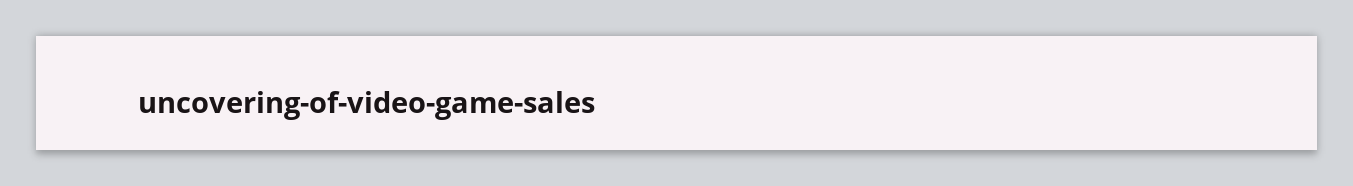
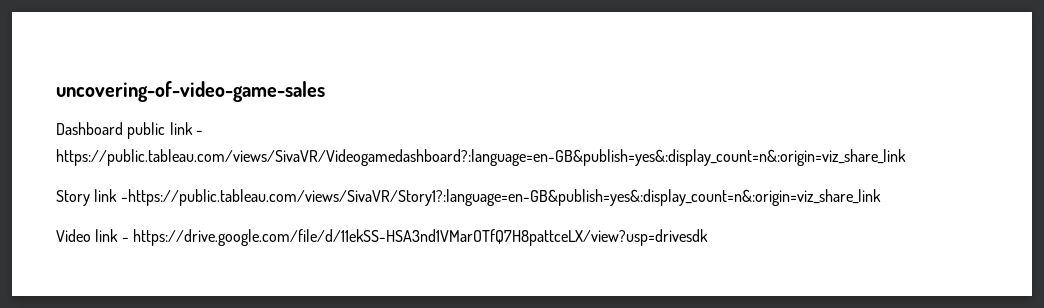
(595, 105) none -> [56,122,203,139] [56,149,906,166] [56,189,881,206] [56,229,708,246] // Dashboard public link - https://public.tableau.com/views/SivaVR/Videogamedashboard?:language=en-GB&publish=yes&:display_count=n&:origin=viz_share_link // Story link -https://public.tableau.com/views/SivaVR/Story1?:language=en-GB&publish=yes&:display_count=n&:origin=viz_share_link // Video link - https://drive.google.com/file/d/11ekSS-HSA3nd1VMarOTfQ7H8pattceLX/view?usp=drivesdk

